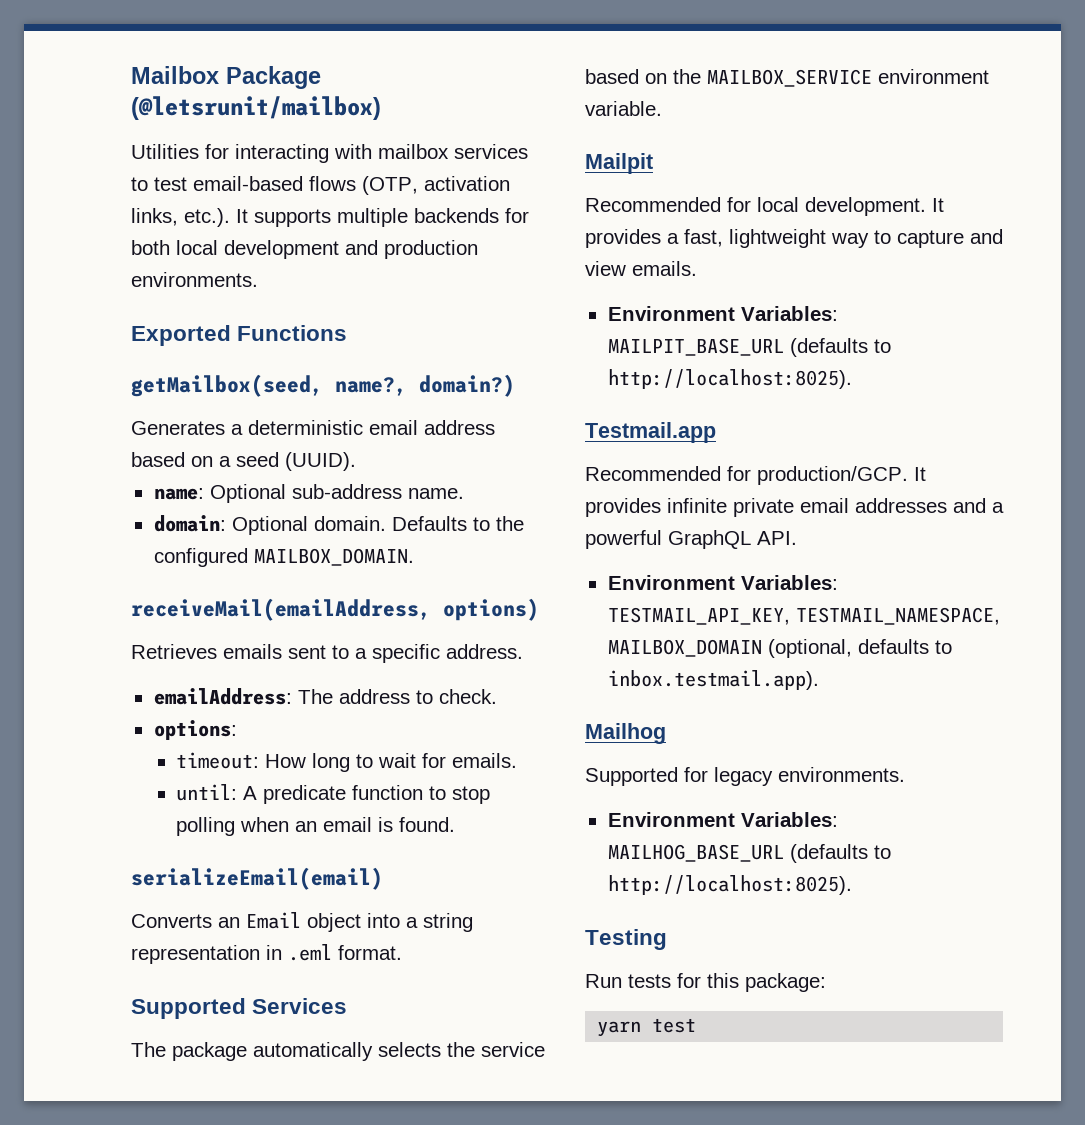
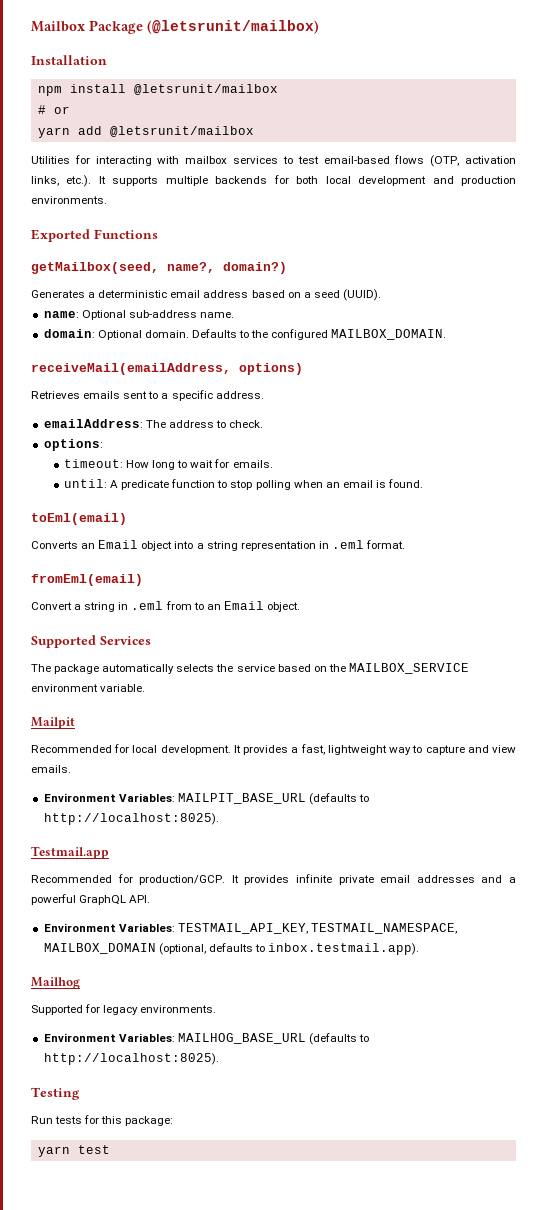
(381, 108) none -> [31,55,107,65] [37,84,278,96] [37,105,70,114] [37,126,254,138] // Installation // npm install @letsrunit/mailbox // # or // yarn add @letsrunit/mailbox
[131,867,383,890] serializeEmail(email) -> [31,513,127,525] toEml(email)
(402, 952) none -> [31,574,143,586] [31,601,300,612] // fromEml(email) // Convert a string in .eml from to an Email object.

